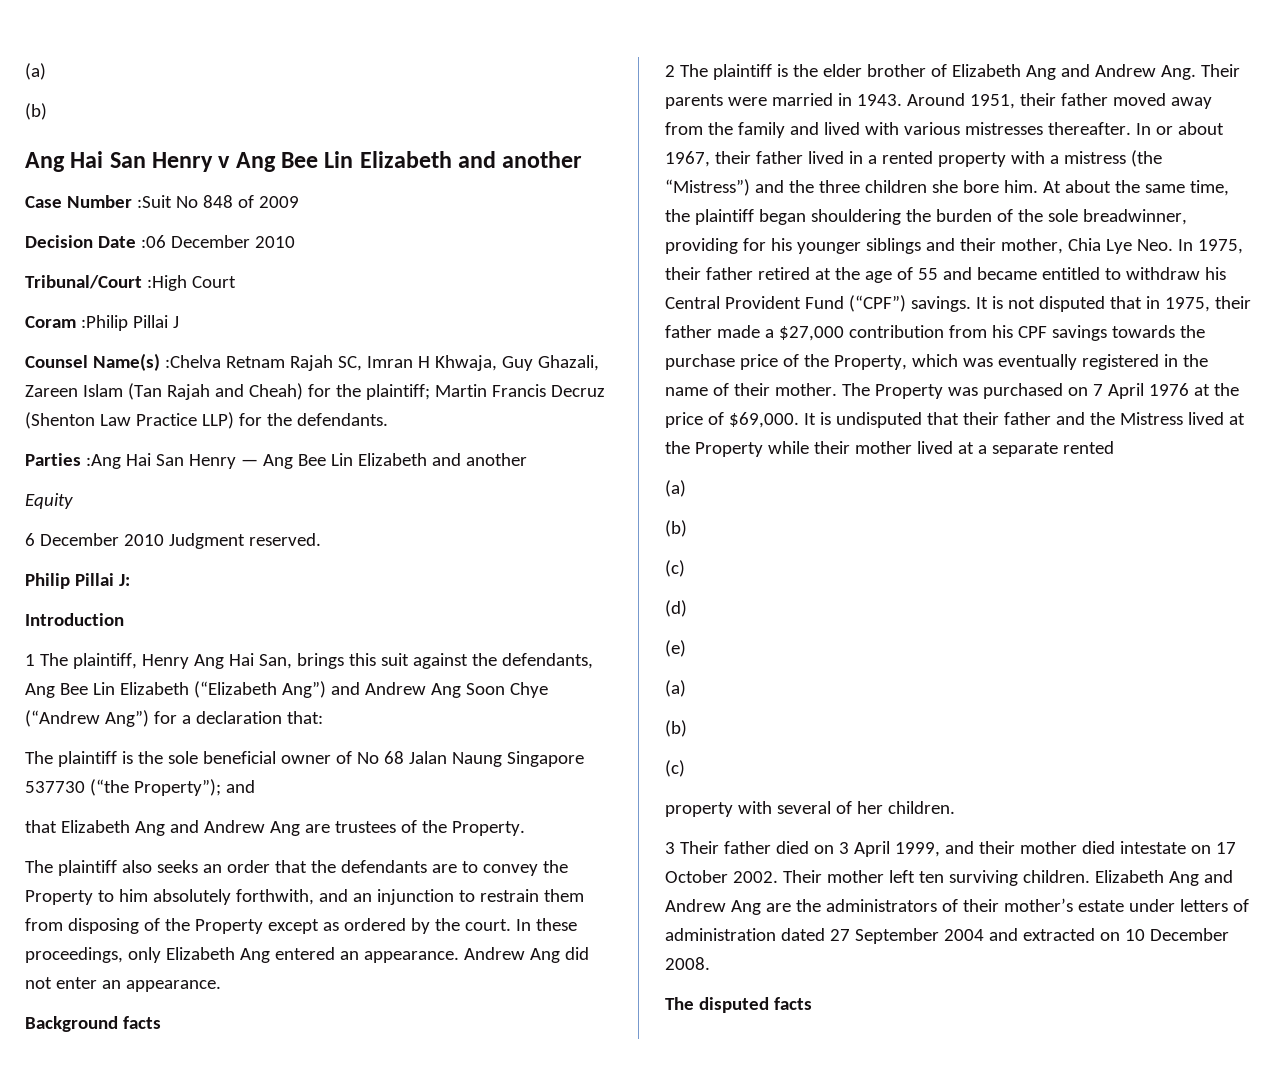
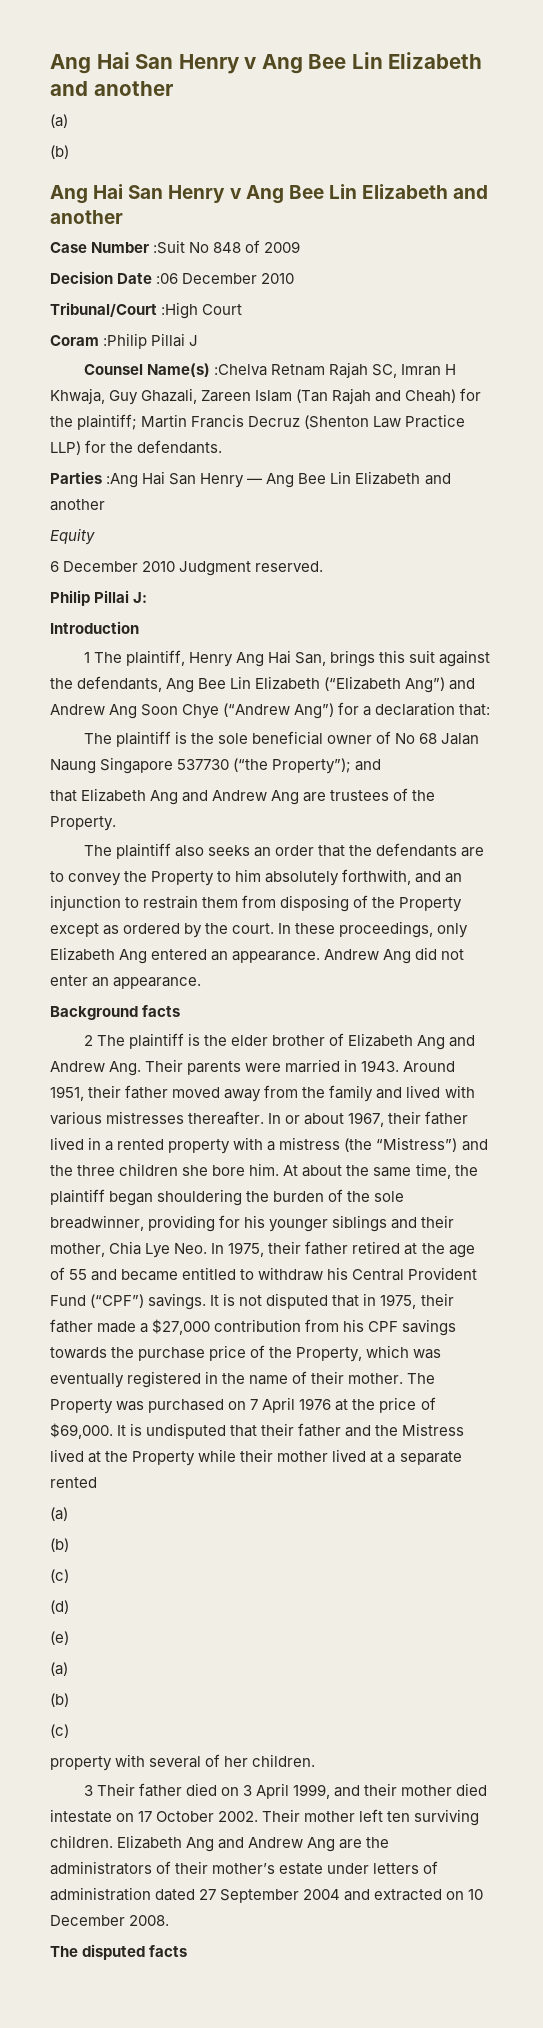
(25, 71) none -> [50,52,483,74] [50,81,173,96] Ang Hai San Henry v Ang Bee Lin Elizabeth and another //

